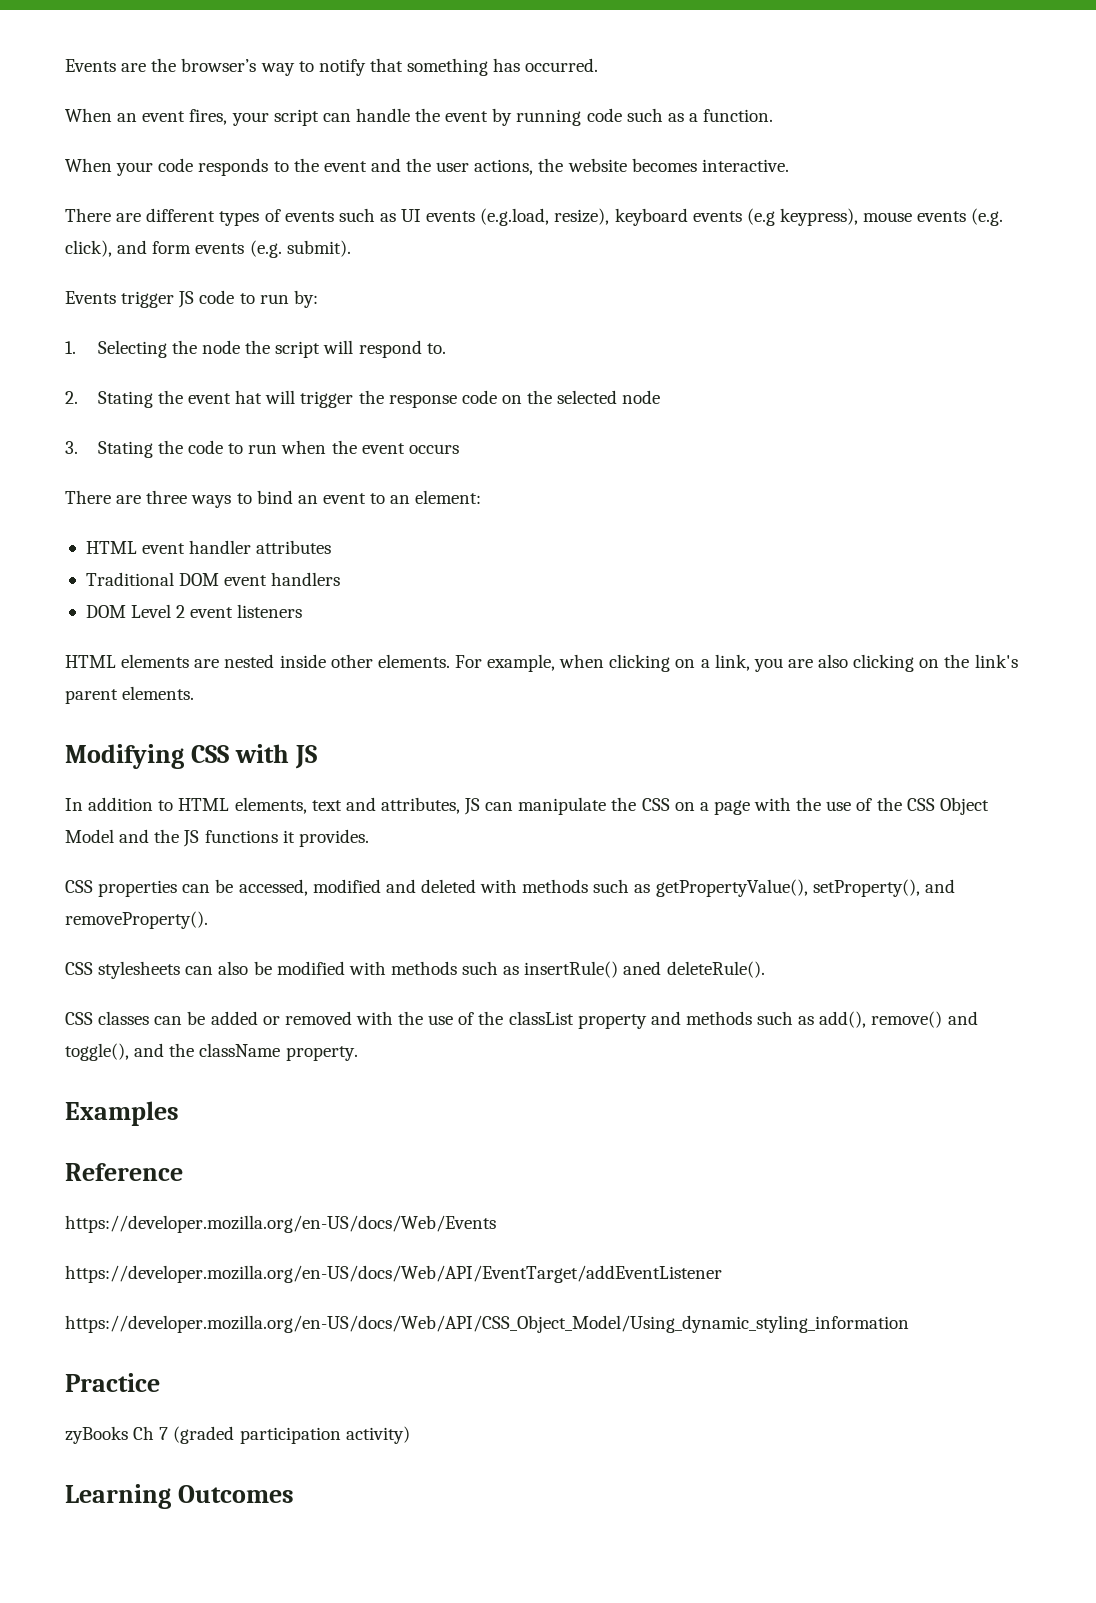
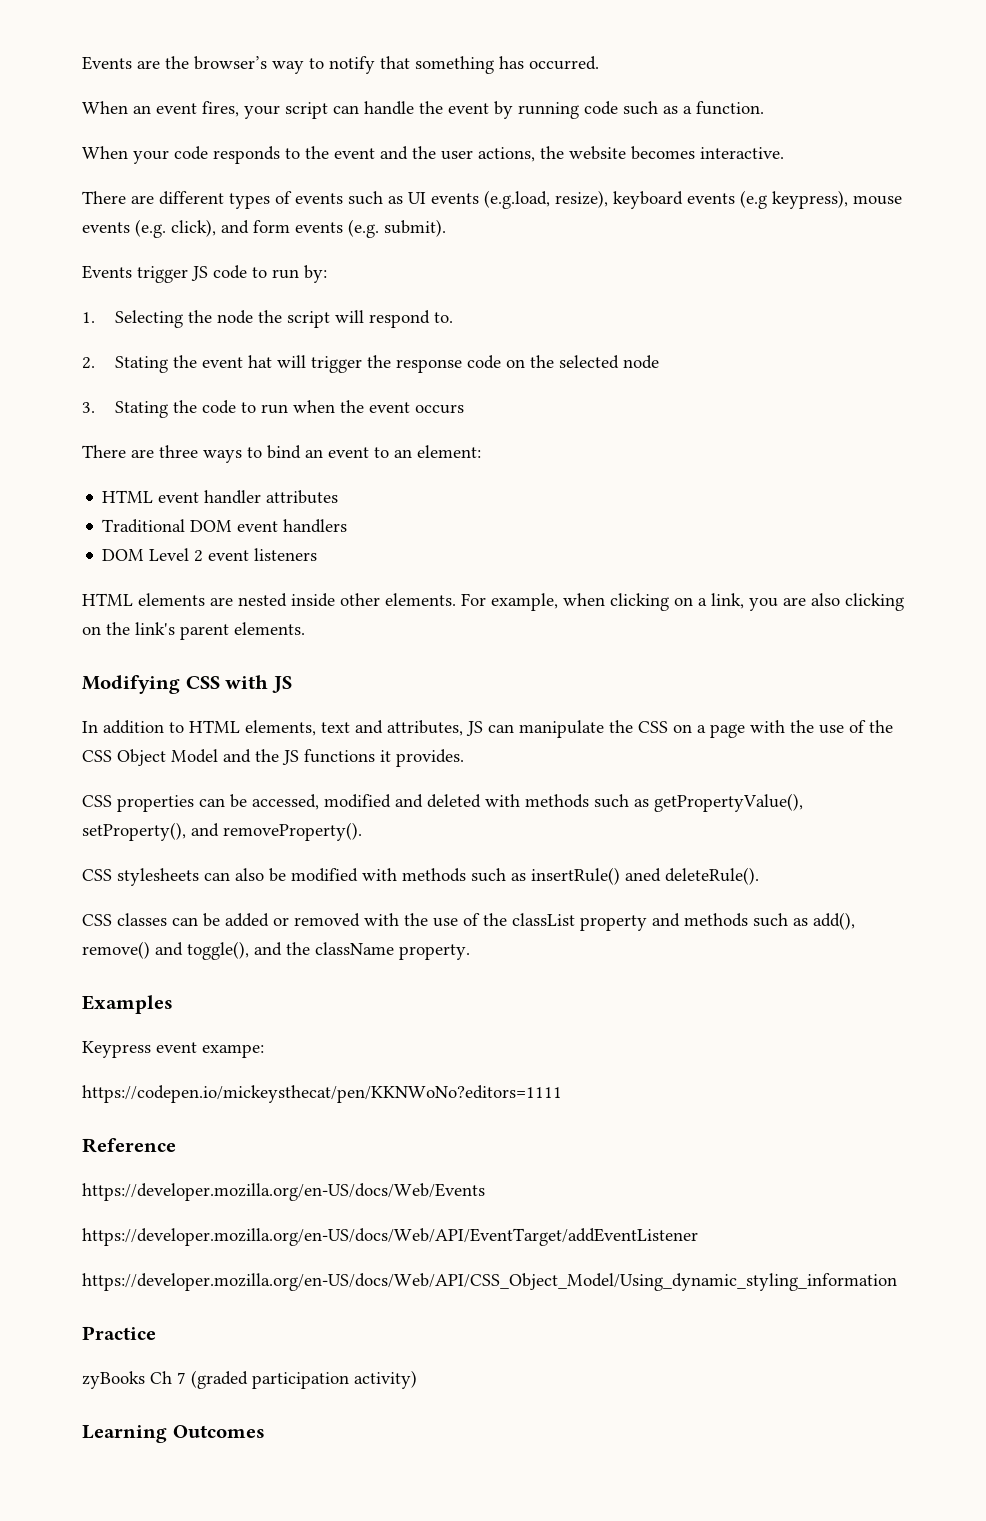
(179, 1113) none -> [82,1041,264,1058] [82,1085,562,1103] // Keypress event exampe: // https://codepen.io/mickeysthecat/pen/KKNWoNo?editors=1111

